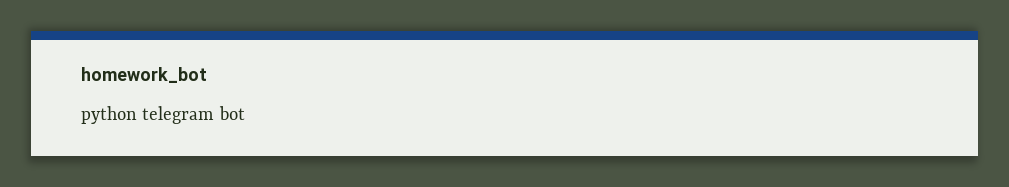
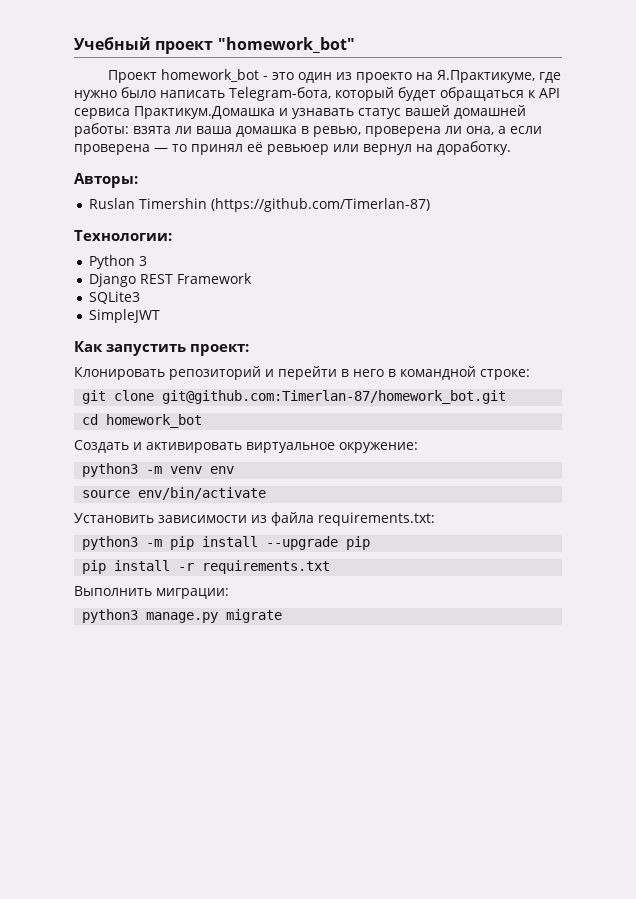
[81,67,207,83] [81,106,245,124] homework_bot // python telegram bot -> [74,37,355,54] [108,69,562,83] [74,87,560,101] [74,105,526,119] [74,123,542,137] [74,141,511,155] [74,173,138,188] [89,198,431,212] [74,230,172,241] [89,255,148,269] [89,273,253,287] [89,291,141,304] [89,309,161,323] [74,341,249,356] [74,366,530,380] [82,390,507,404] [82,414,203,428] [74,440,418,453] [82,463,235,477] [82,487,267,500] [74,512,435,526] [82,536,371,550] [82,560,331,574] [74,586,229,599] [82,609,283,623] Учебный проект "homework_bot" // Проект homework_bot - это один из проекто на Я.Практикуме, где нужно было написать Telegram-бота, который будет обращаться к API сервиса Практикум.Домашка и узнавать статус вашей домашней работы: взята ли ваша домашка в ревью, проверена ли она, а если проверена — то принял её ревьюер или вернул на доработку. // Авторы: // Ruslan Timershin (https://github.com/Timerlan-87) // Технологии: // Python 3 // Django REST Framework // SQLite3 // SimpleJWT // Как запустить проект: // Клонировать репозиторий и перейти в него в командной строке: // git clone git@github.com:Timerlan-87/homework_bot.git // cd homework_bot // Cоздать и активировать виртуальное окружение: // python3 -m venv env // source env/bin/activate // Установить зависимости из файла requirements.txt: // python3 -m pip install --upgrade pip // pip install -r requirements.txt // Выполнить миграции: // python3 manage.py migrate

